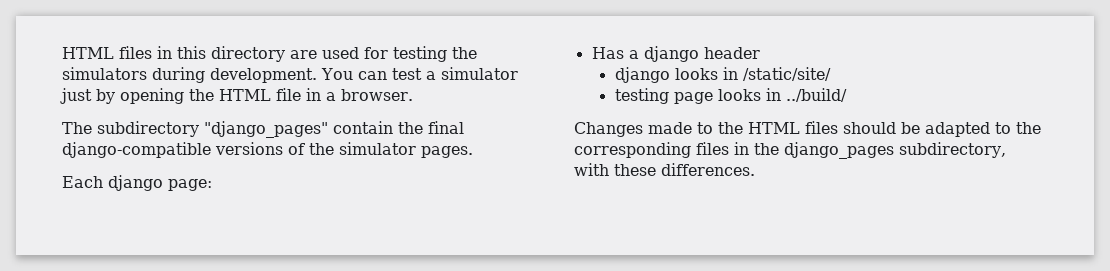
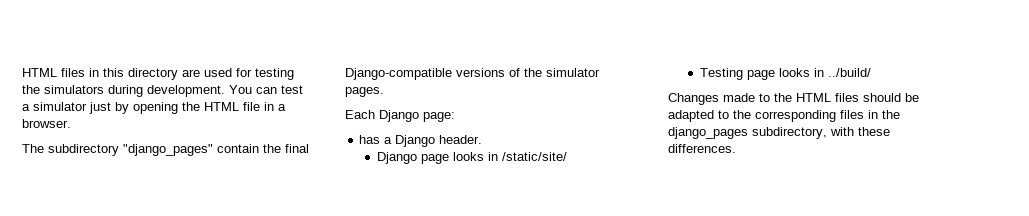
[62,142,211,158] django-compatible -> [345,68,452,80] Django-compatible
[108,175,163,191] django -> [379,110,419,122] Django
[591,46,760,62] [614,67,670,83] Has a django header // django -> [359,135,483,147] [376,152,449,164] has a Django header. // Django page
[614,88,669,104] testing -> [699,68,743,80] Testing

